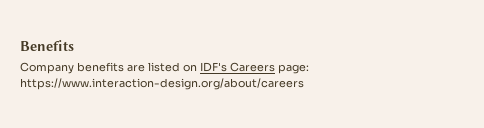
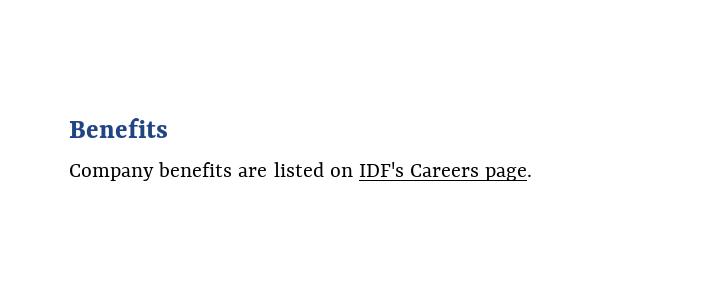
[278,64,309,74] [20,78,304,90] page: https://www.interaction-design.org/about/careers -> [485,167,533,181] page.

